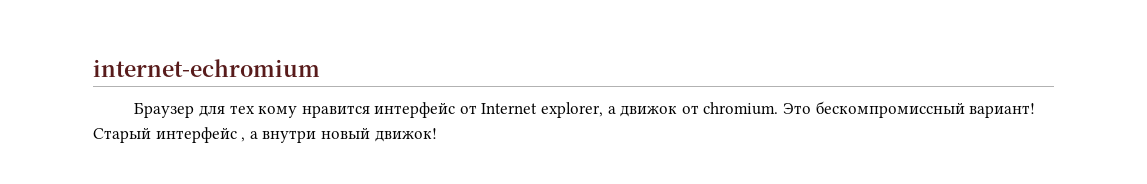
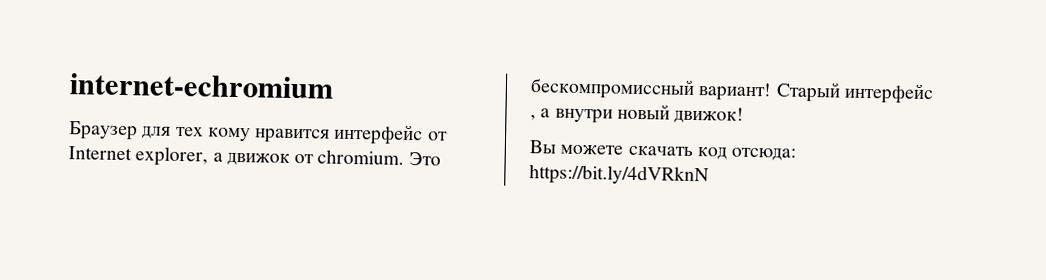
(437, 135) none -> [529,140,797,161] [529,164,709,187] // Вы можете скачать код отсюда: https://bit.ly/4dVRknN

